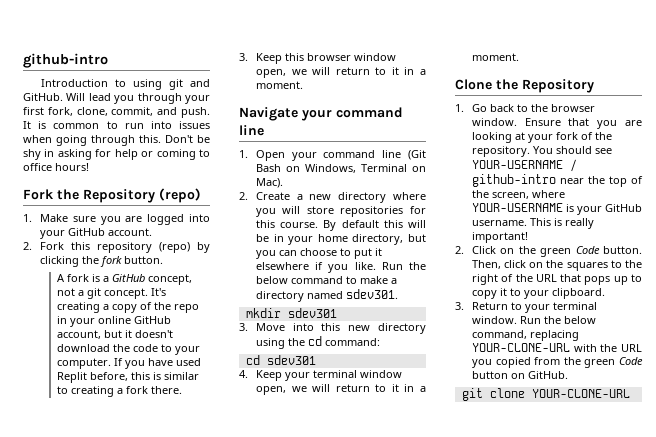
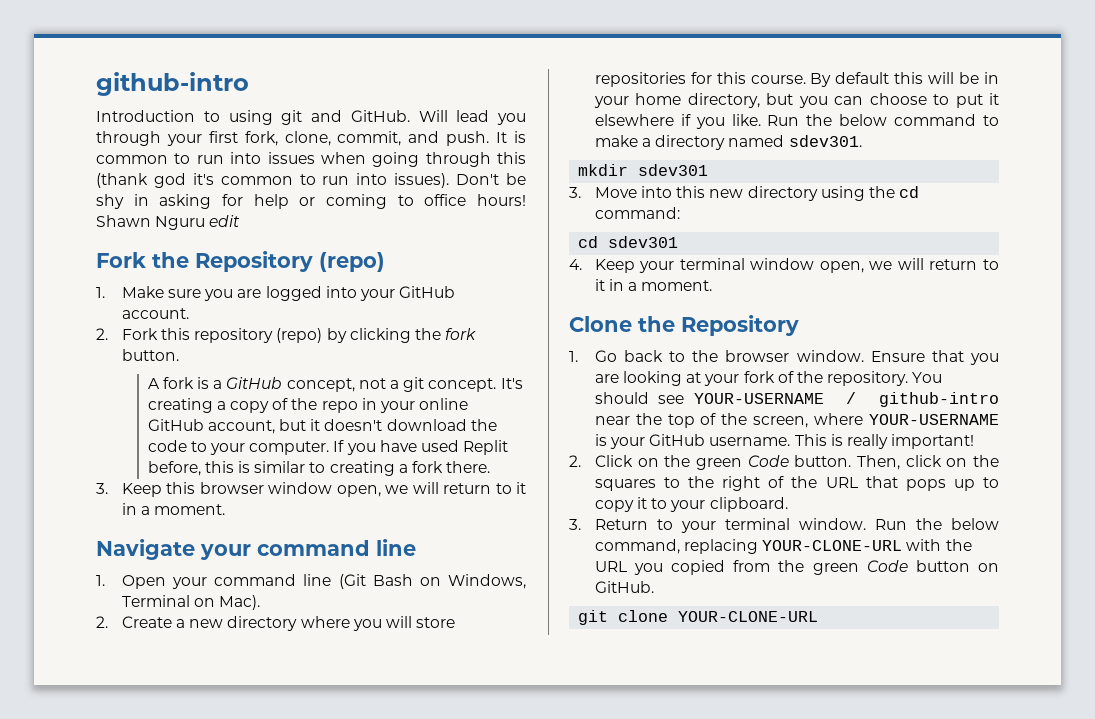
[139,135,161,143] this. -> [497,152,526,164] [96,173,450,188] this (thank god it's common to run into issues).
(89, 167) none -> [96,215,241,230] Shawn Nguru edit

